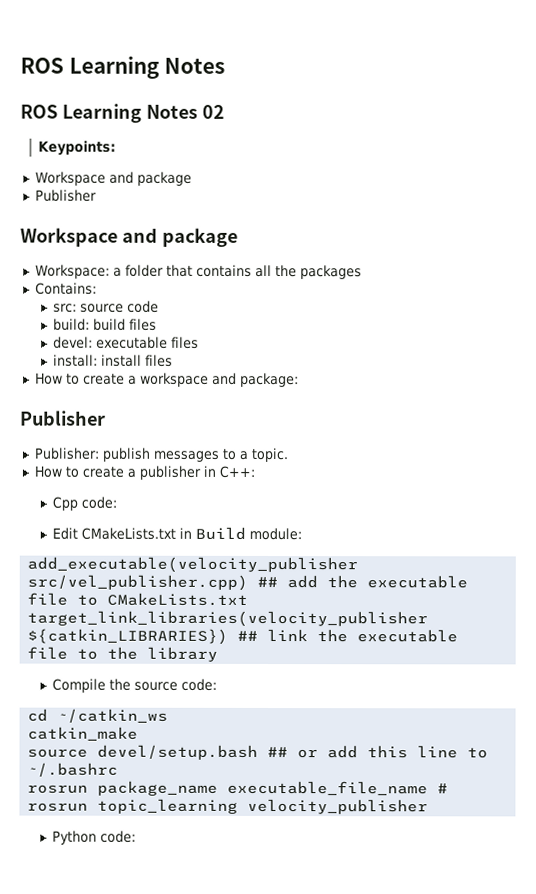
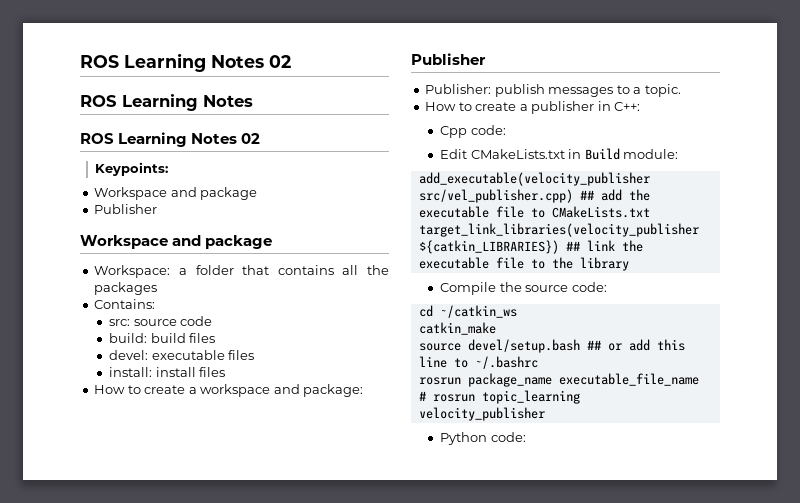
[20,55,226,79] ROS Learning Notes -> [80,53,291,72] [80,94,253,111] ROS Learning Notes 02 // ROS Learning Notes

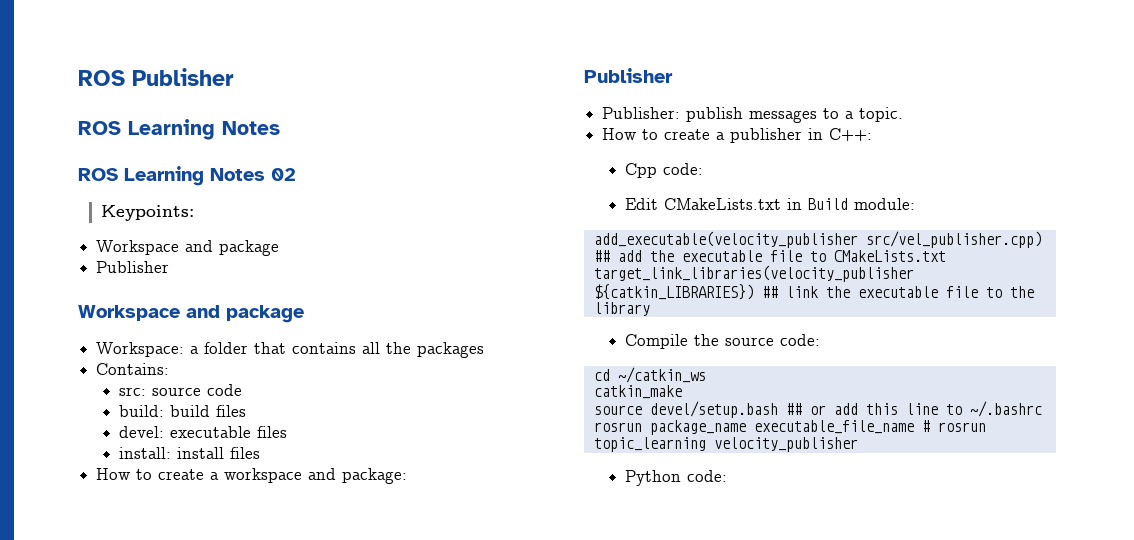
[80,53,291,72] ROS Learning Notes 02 -> [78,68,234,86] ROS Publisher

